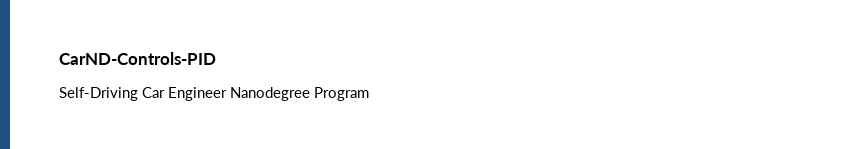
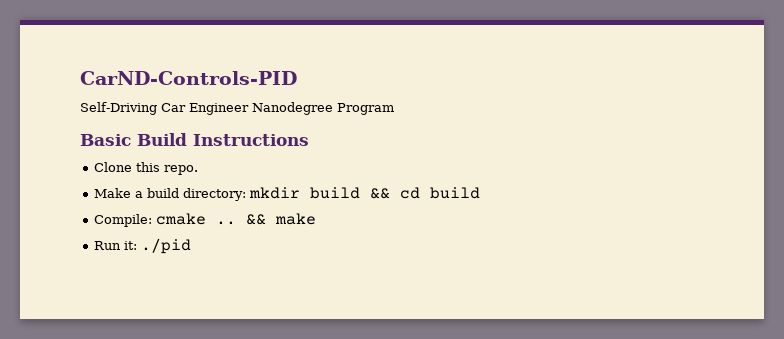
(369, 94) none -> [80,133,309,146] [94,162,199,175] [94,187,481,201] [94,213,317,227] [94,238,192,254] // Basic Build Instructions // Clone this repo. // Make a build directory: mkdir build && cd build // Compile: cmake .. && make // Run it: ./pid

